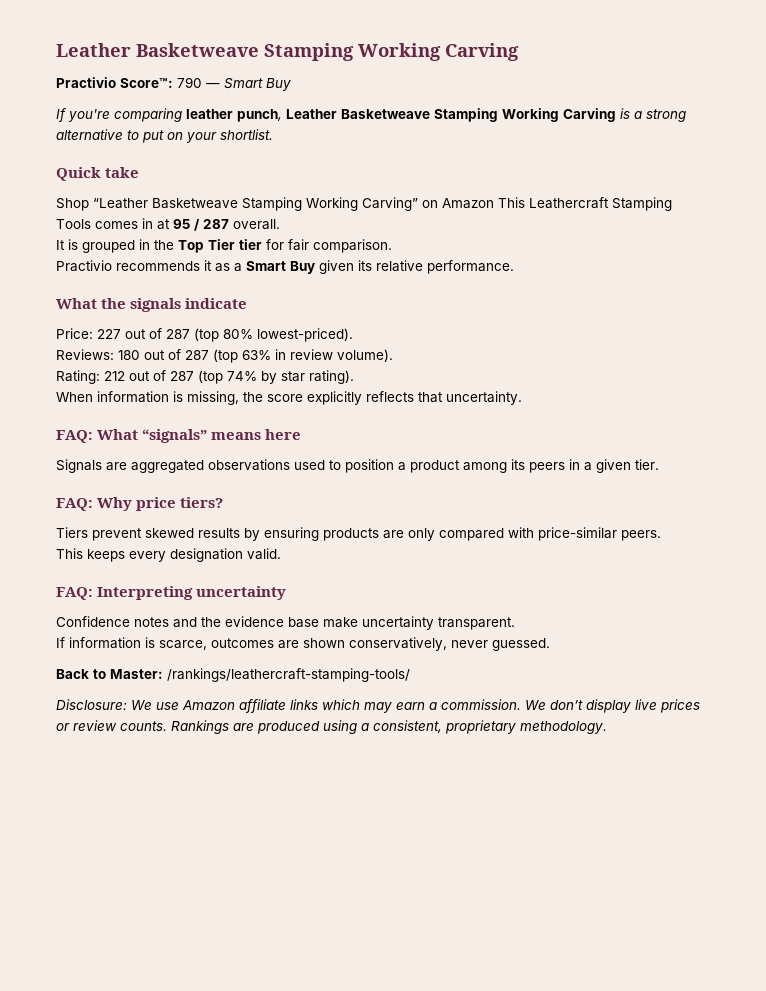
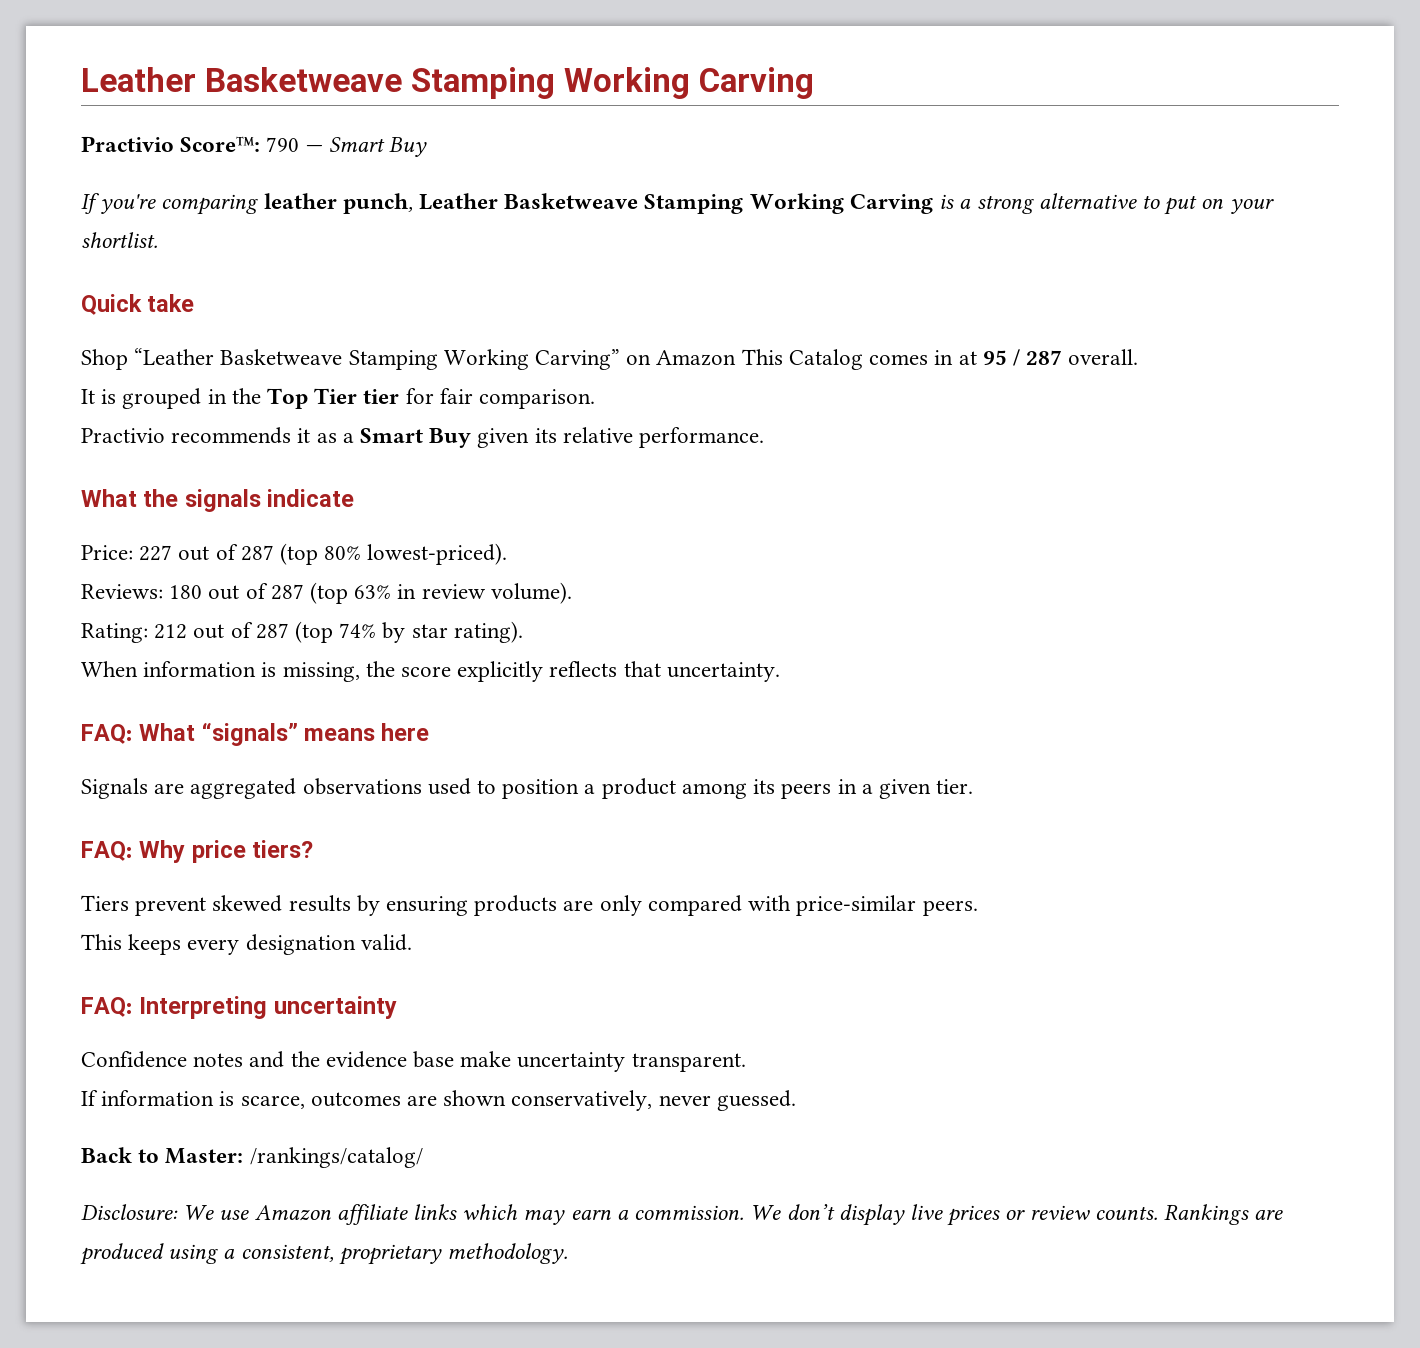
[529,197,672,211] [56,219,91,229] Leathercraft Stamping Tools -> [788,349,863,370] Catalog
[167,668,410,682] /rankings/leathercraft-stamping-tools/ -> [249,1147,423,1168] /rankings/catalog/

